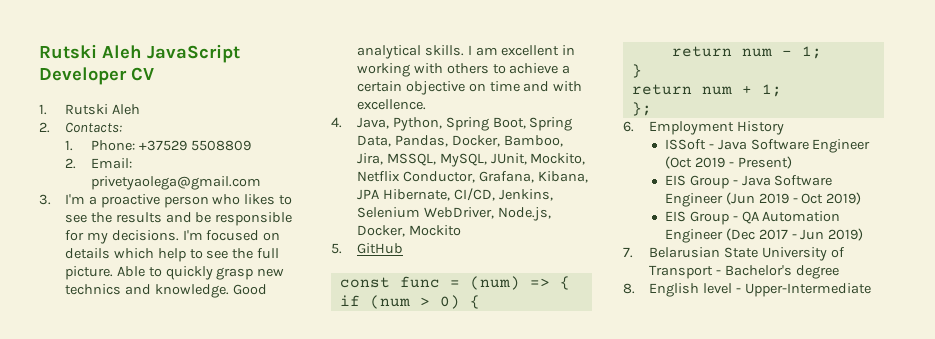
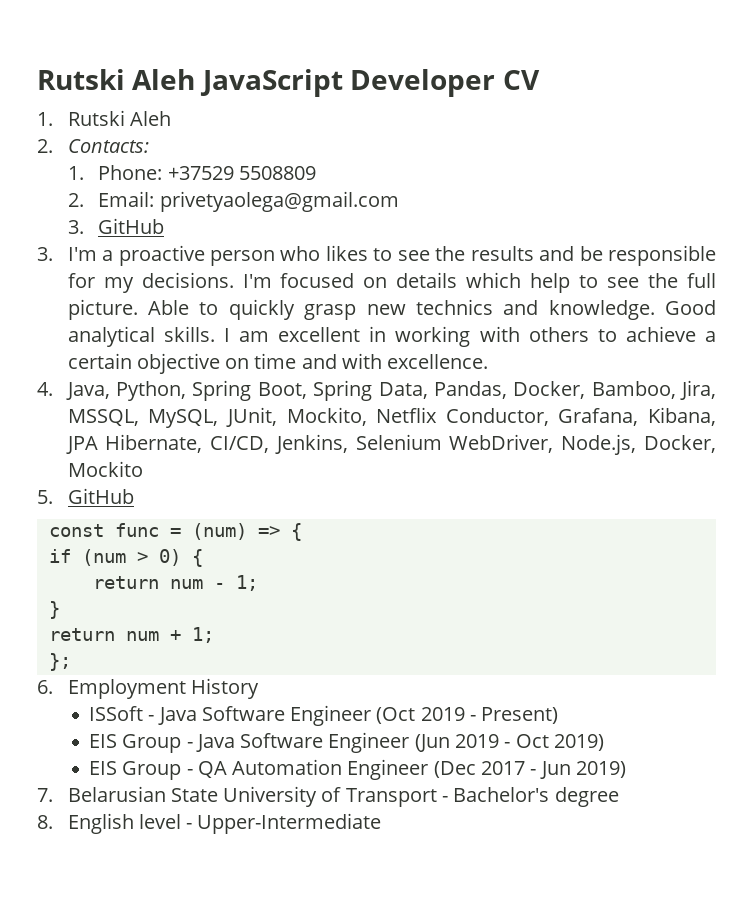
(261, 183) none -> [67,218,165,234] // 3. GitHub

